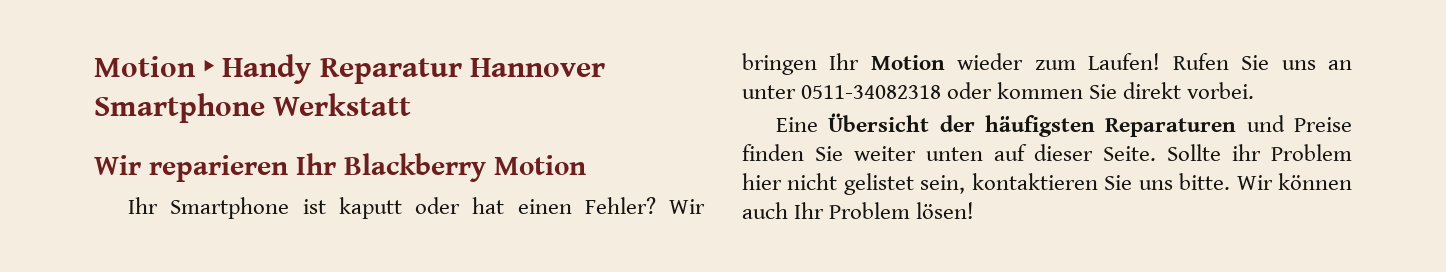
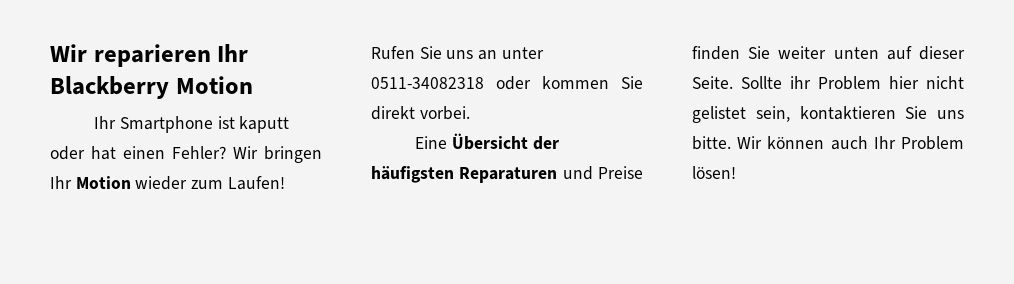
[94,54,605,84] [94,93,412,123] Motion ‣ Handy Reparatur Hannover Smartphone Werkstatt // -> (50, 53) none

